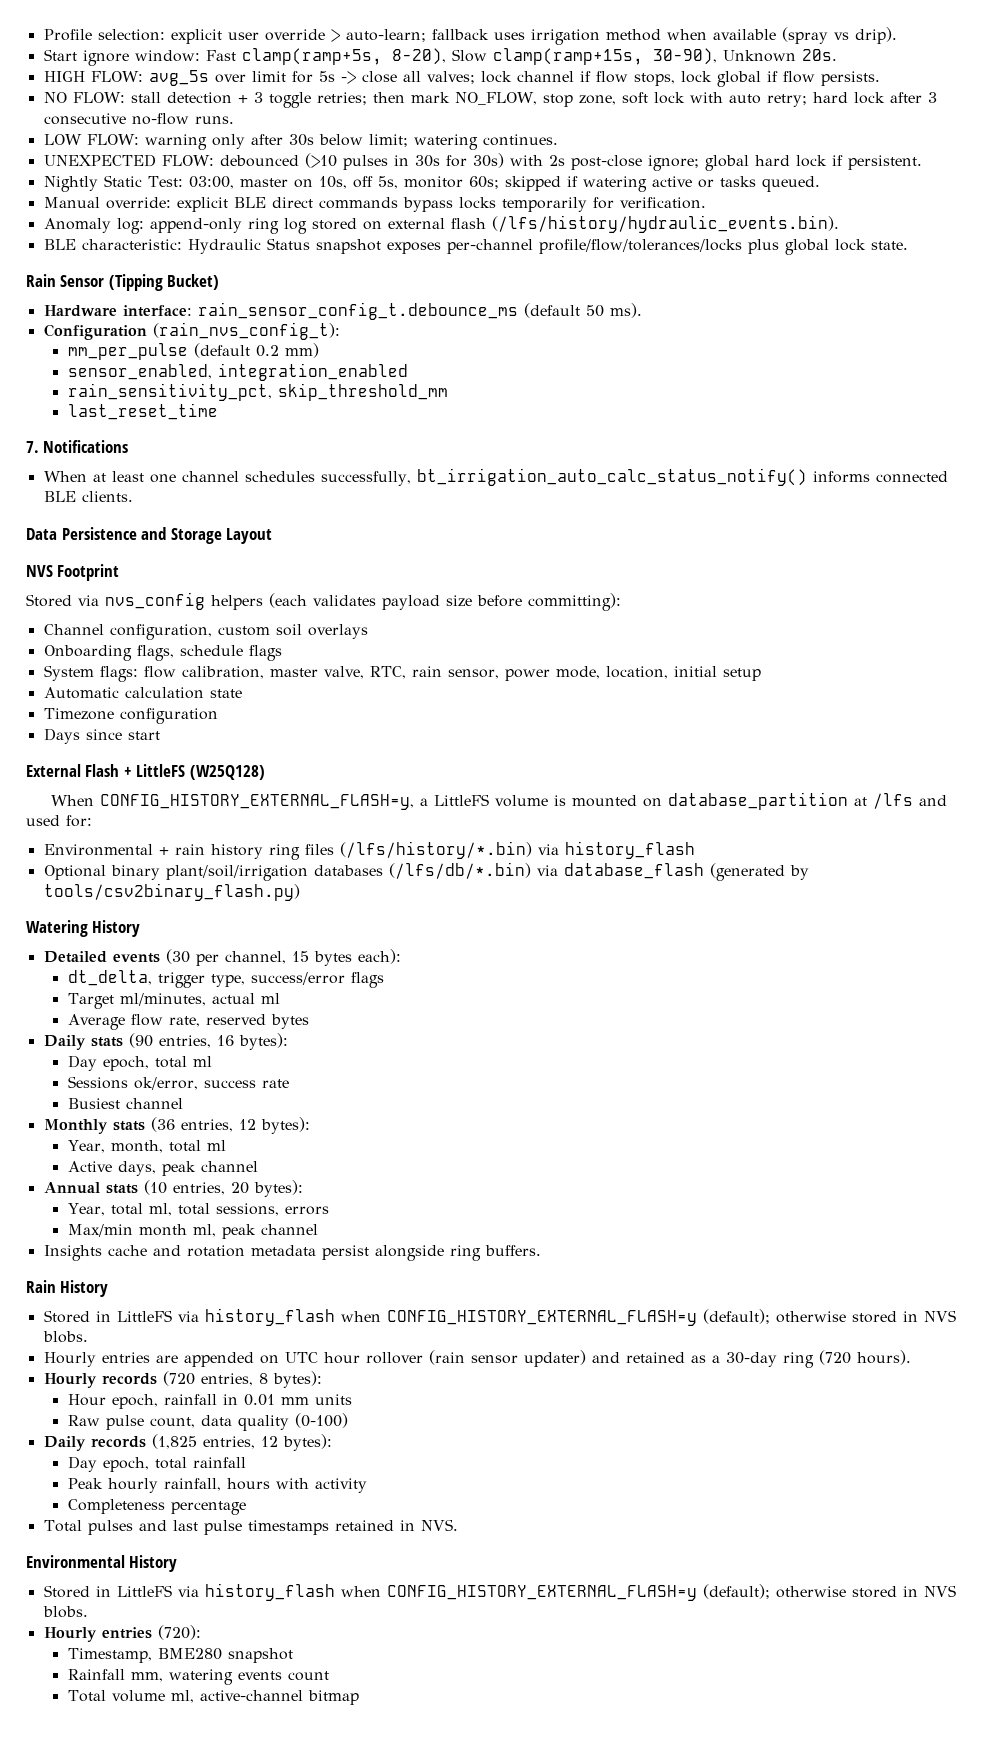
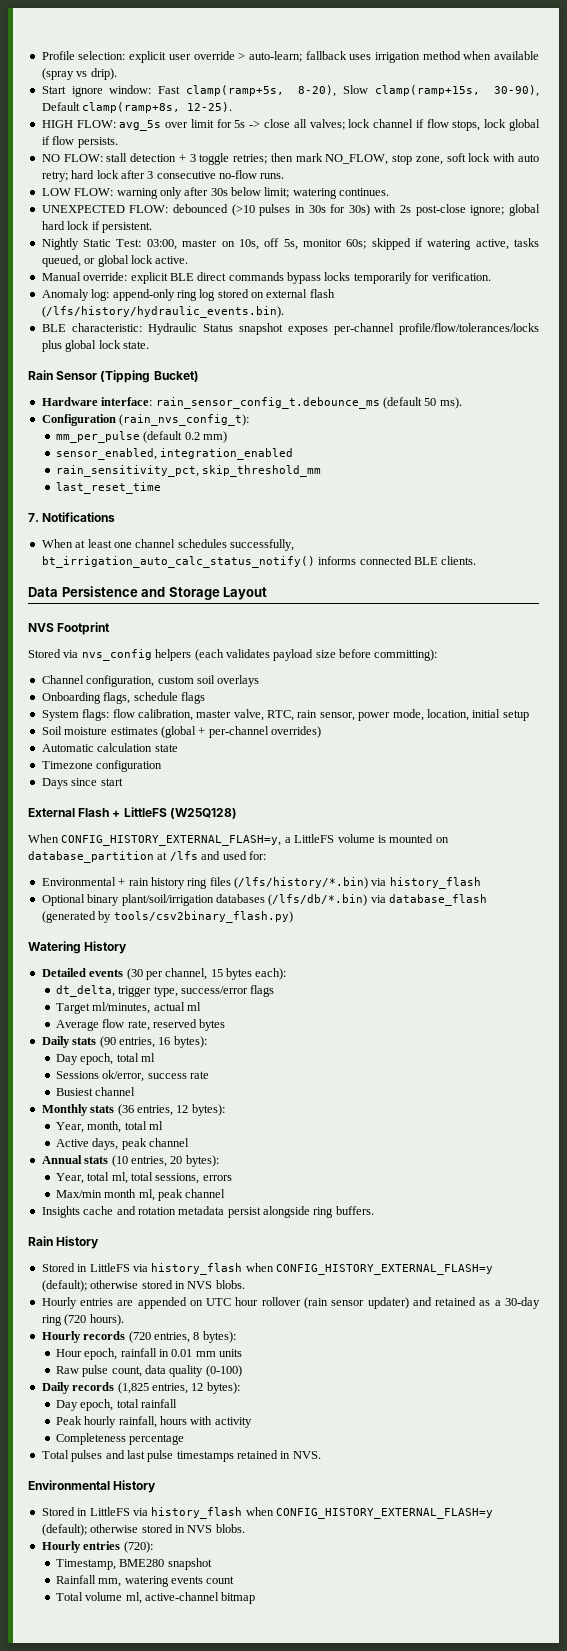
[722,49,837,62] Unknown 20s. -> [41,102,233,113] Default clamp(ramp+8s, 12-25).
[651,176,820,192] active or tasks queued. -> [475,238,540,250] [41,255,189,267] active, tasks queued, or global lock active.
(761, 674) none -> [41,726,321,738] // Soil moisture estimates (global + per-channel overrides)

